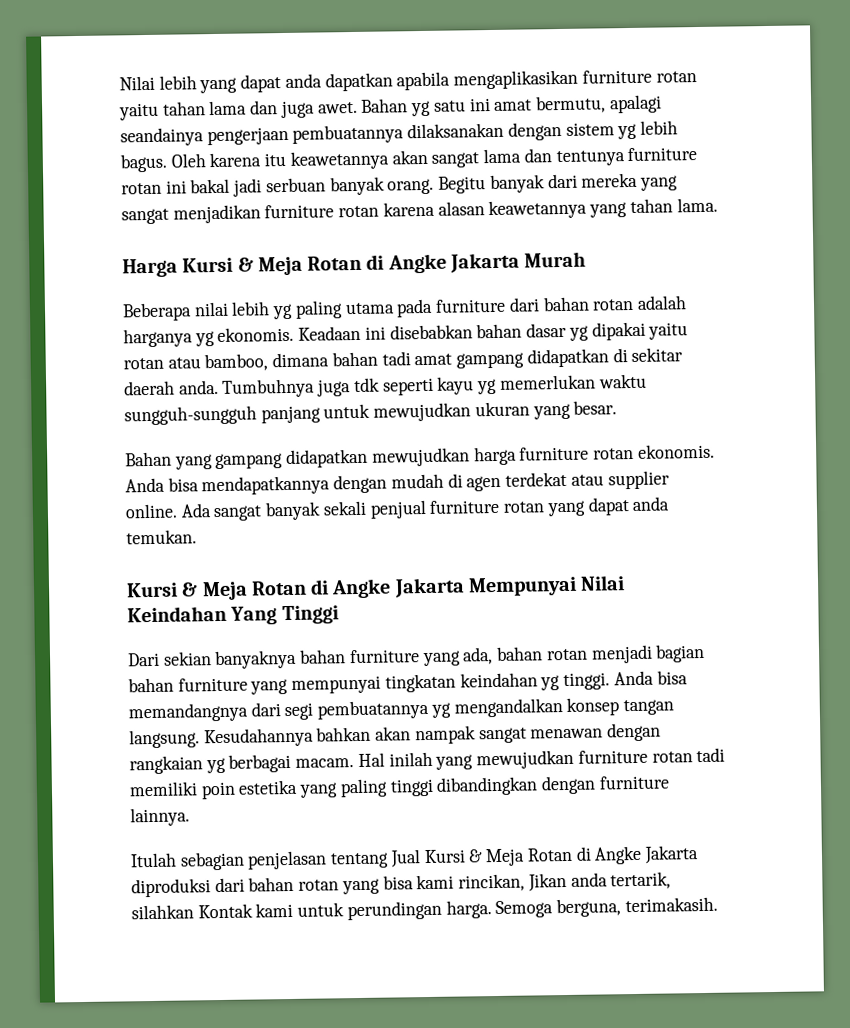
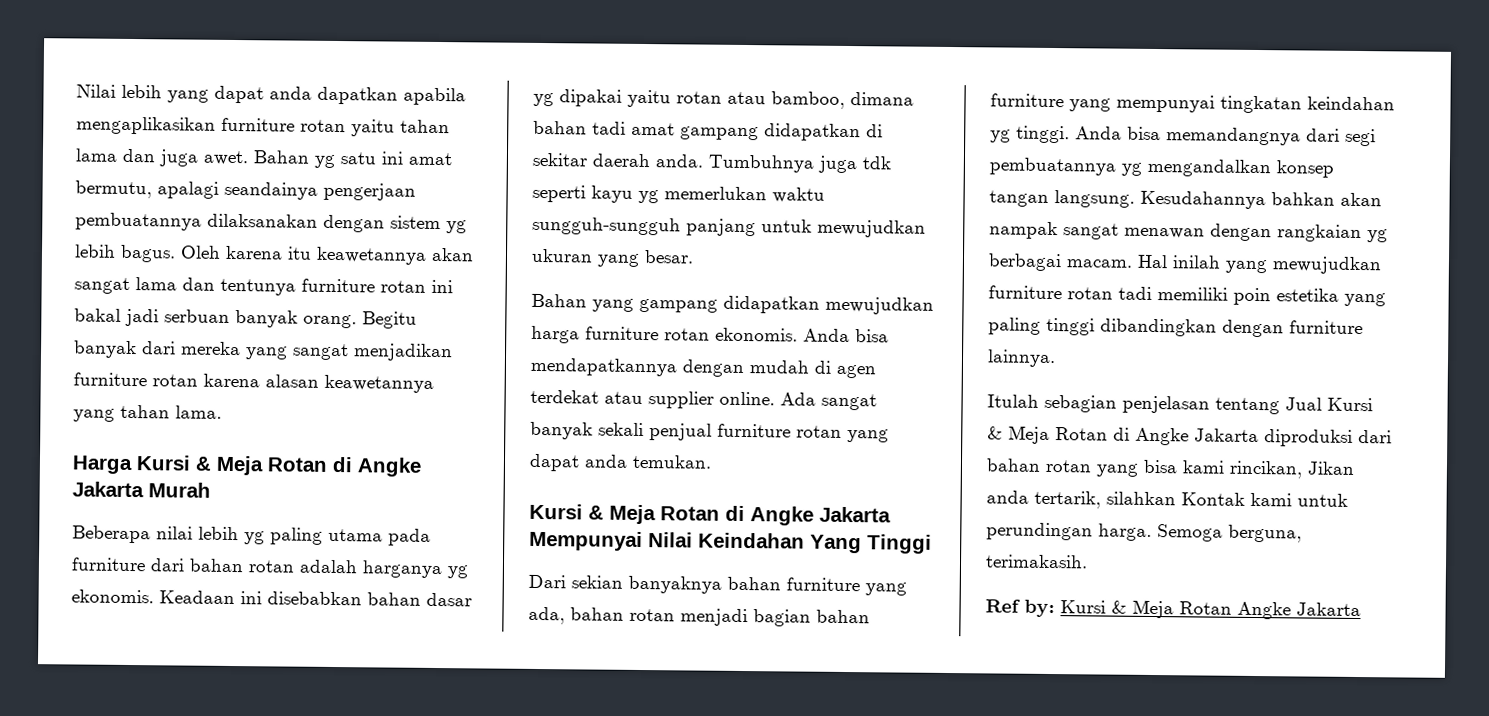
(718, 904) none -> [985,599,1361,620] // Ref by: Kursi & Meja Rotan Angke Jakarta

